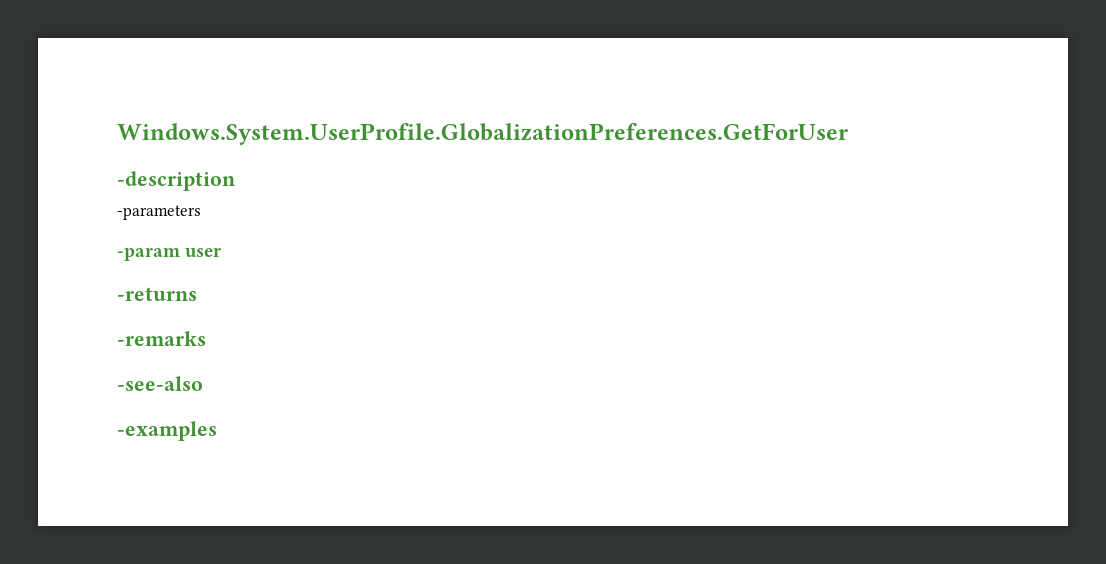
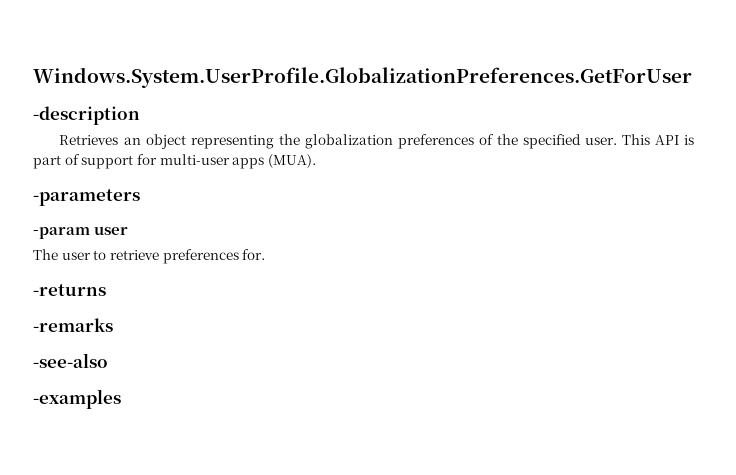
[117,205,201,220] [117,247,222,261] -parameters // -param user -> [59,134,694,149] [33,154,316,169] [33,189,140,206] [33,226,129,239] [33,249,266,264] Retrieves an object representing the globalization preferences of the specified user. This API is part of support for multi-user apps (MUA). // -parameters // -param user // The user to retrieve preferences for.

